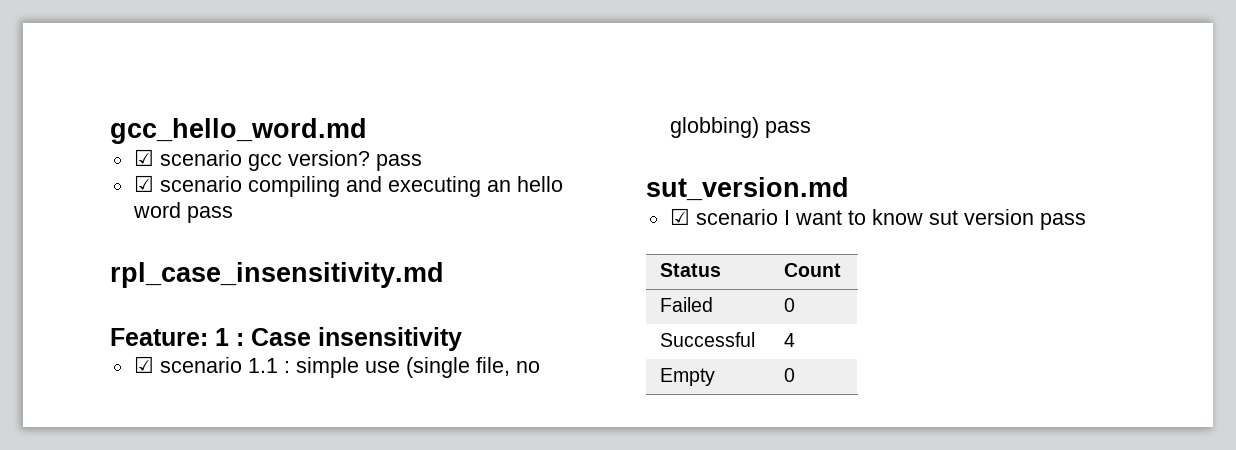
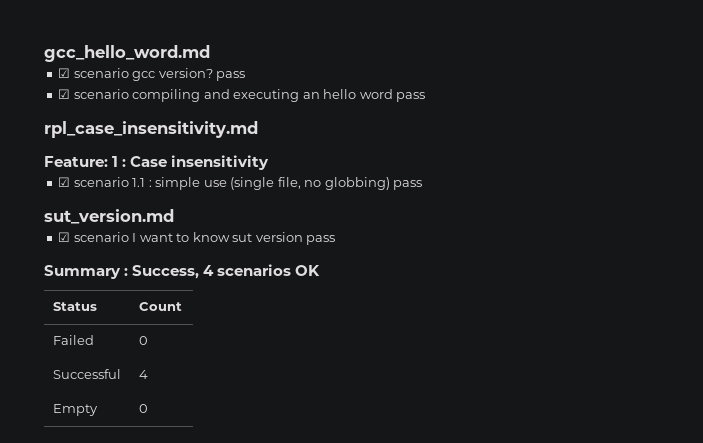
(1086, 221) none -> [44,264,321,279] // Summary : Success, 4 scenarios OK

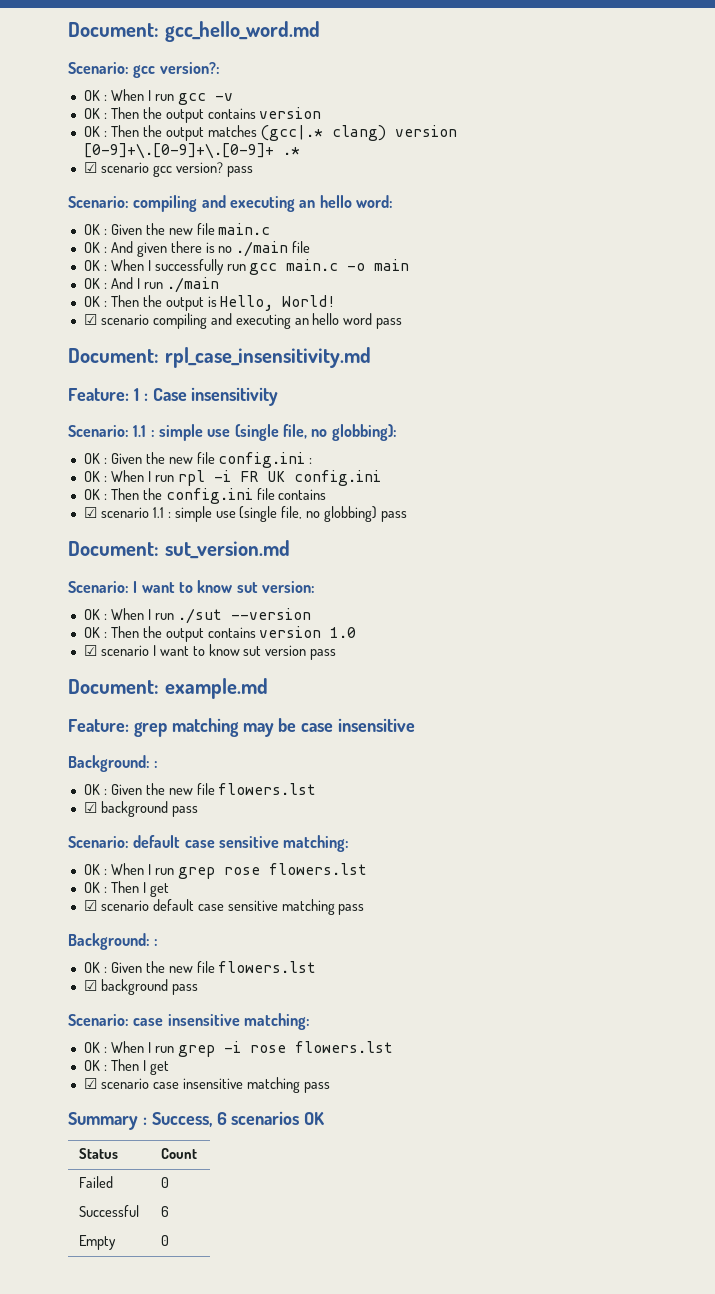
(44, 53) none -> [68,22,159,37] Document:
(210, 53) none -> [68,62,220,78] [83,89,233,105] [83,107,322,123] [83,125,458,141] [83,143,300,159] // Scenario: gcc version?: // OK : When I run gcc -v // OK : Then the output contains version // OK : Then the output matches (gcc|.* clang) version [0-9]+\.[0-9]+\.[0-9]+ .*
(246, 76) none -> [68,195,393,212] [83,223,271,235] [83,241,311,257] [83,259,410,275] [83,277,219,293] [83,295,337,311] // Scenario: compiling and executing an hello word: // OK : Given the new file main.c // OK : And given there is no ./main file // OK : When I successfully run gcc main.c -o main // OK : And I run ./main // OK : Then the output is Hello, World!
(426, 97) none -> [68,348,159,363] Document:
(270, 162) none -> [68,424,397,441] [83,452,313,468] [83,470,381,486] [83,488,327,504] // Scenario: 1.1 : simple use (single file, no globbing): // OK : Given the new file config.ini : // OK : When I run rpl -i FR UK config.ini // OK : Then the config.ini file contains
(423, 185) none -> [68,541,159,556] Document:
(174, 216) none -> [68,580,315,593] [83,608,311,624] [83,626,357,642] // Scenario: I want to know sut version: // OK : When I run ./sut --version // OK : Then the output contains version 1.0
(336, 240) none -> [68,678,268,699] [68,718,416,737] [68,755,159,772] [83,783,317,795] [83,801,198,817] [68,835,350,852] [83,863,367,879] [83,881,169,897] [83,899,365,915] [68,933,159,950] [83,961,317,973] [83,979,198,995] [68,1013,310,1030] [83,1041,393,1057] [83,1059,169,1075] [83,1077,330,1093] // Document: example.md // Feature: grep matching may be case insensitive // Background: : // OK : Given the new file flowers.lst // ☑ background pass // Scenario: default case sensitive matching: // OK : When I run grep rose flowers.lst // OK : Then I get // ☑ scenario default case sensitive matching pass // Background: : // OK : Given the new file flowers.lst // ☑ background pass // Scenario: case insensitive matching: // OK : When I run grep -i rose flowers.lst // OK : Then I get // ☑ scenario case insensitive matching pass
[203,265,215,276] 4 -> [216,1112,227,1125] 6
[138,370,148,379] 4 -> [160,1206,169,1217] 6

